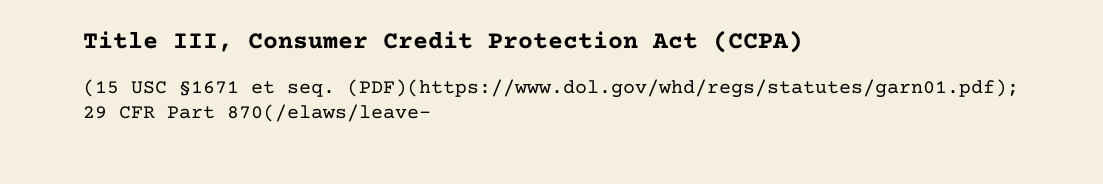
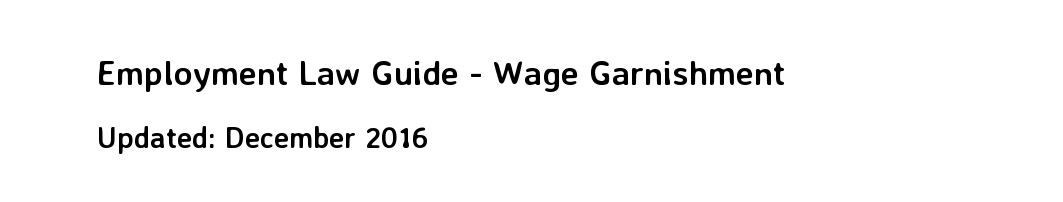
[83,30,803,53] [83,79,1019,98] [83,104,431,122] Title III, Consumer Credit Protection Act (CCPA) // (15 USC §1671 et seq. (PDF)(https://www.dol.gov/whd/regs/statutes/garn01.pdf); 29 CFR Part 870(/elaws/leave- -> [97,61,785,92] [97,126,428,154] Employment Law Guide - Wage Garnishment // Updated: December 2016

